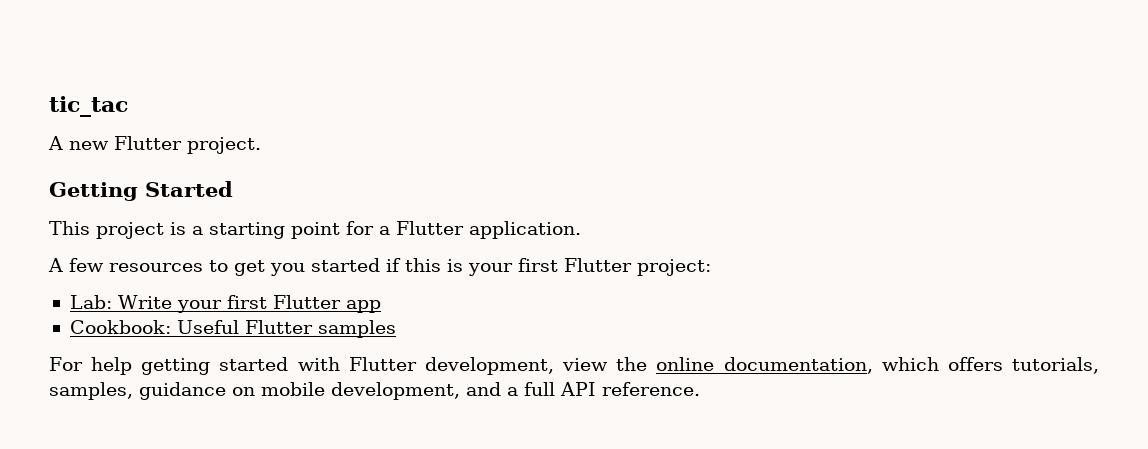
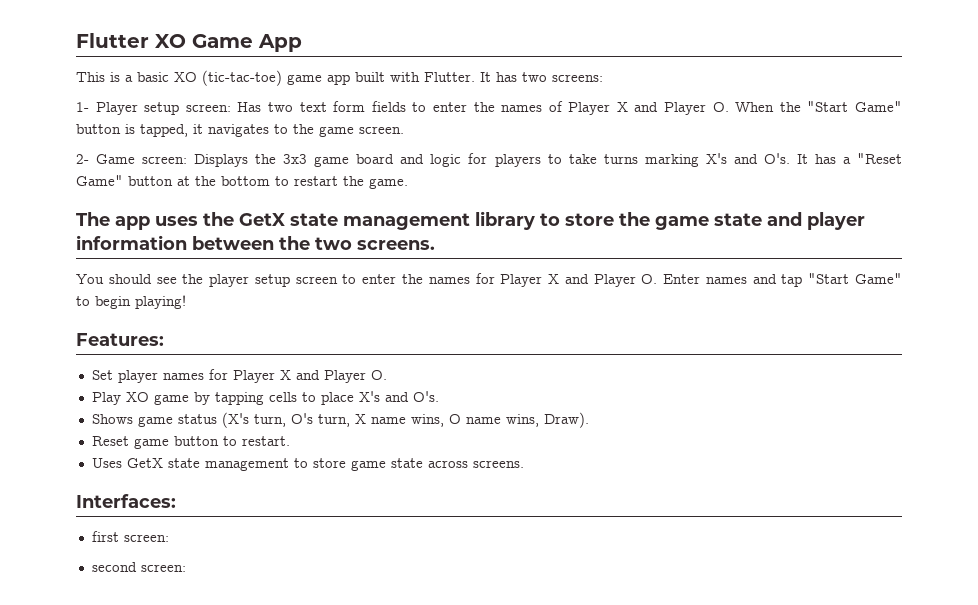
[49,96,128,117] [48,136,261,154] [49,181,233,201] tic_tac // A new Flutter project. // Getting Started -> [76,33,302,52] Flutter XO Game App
[96,222,164,239] project -> (105, 77) none
[209,221,581,239] [48,258,711,276] [69,295,381,313] [69,320,396,338] [49,357,1099,375] [49,382,700,400] starting point for a Flutter application. // A few resources to get you started if this is your first Flutter project: // Lab: Write your first Flutter app // Cookbook: Useful Flutter samples // For help getting started with Flutter development, view the online documentation, which offers tutorials, samples, guidance on mobile development, and a full API reference. -> [137,70,603,86] [76,101,902,115] [76,124,404,137] [76,153,902,167] [76,175,408,189] [76,211,865,230] [76,235,435,250] [76,273,902,287] [76,295,186,309] [76,333,164,346] [91,369,387,383] [91,391,439,405] [91,412,589,428] [91,436,290,449] [91,458,524,471] [76,494,176,508] [91,531,169,542] [91,562,186,572] basic XO (tic-tac-toe) game app built with Flutter. It has two screens: // 1- Player setup screen: Has two text form fields to enter the names of Player X and Player O. When the "Start Game" button is tapped, it navigates to the game screen. // 2- Game screen: Displays the 3x3 game board and logic for players to take turns marking X's and O's. It has a "Reset Game" button at the bottom to restart the game. // The app uses the GetX state management library to store the game state and player information between the two screens. // You should see the player setup screen to enter the names for Player X and Player O. Enter names and tap "Start Game" to begin playing! // Features: // Set player names for Player X and Player O. // Play XO game by tapping cells to place X's and O's. // Shows game status (X's turn, O's turn, X name wins, O name wins, Draw). // Reset game button to restart. // Uses GetX state management to store game state across screens. // Interfaces: // first screen: // second screen:

